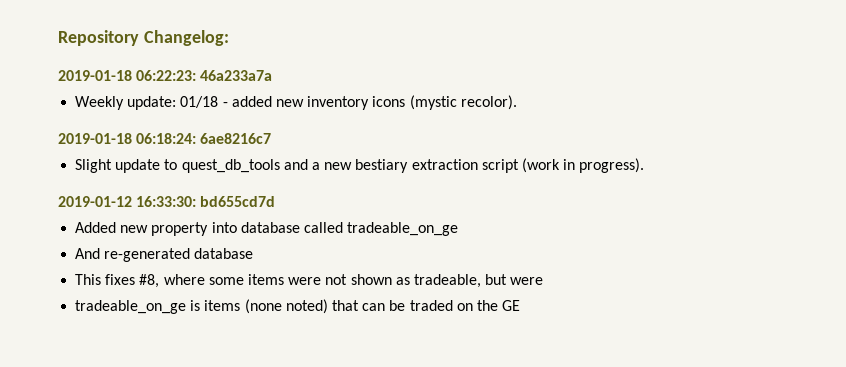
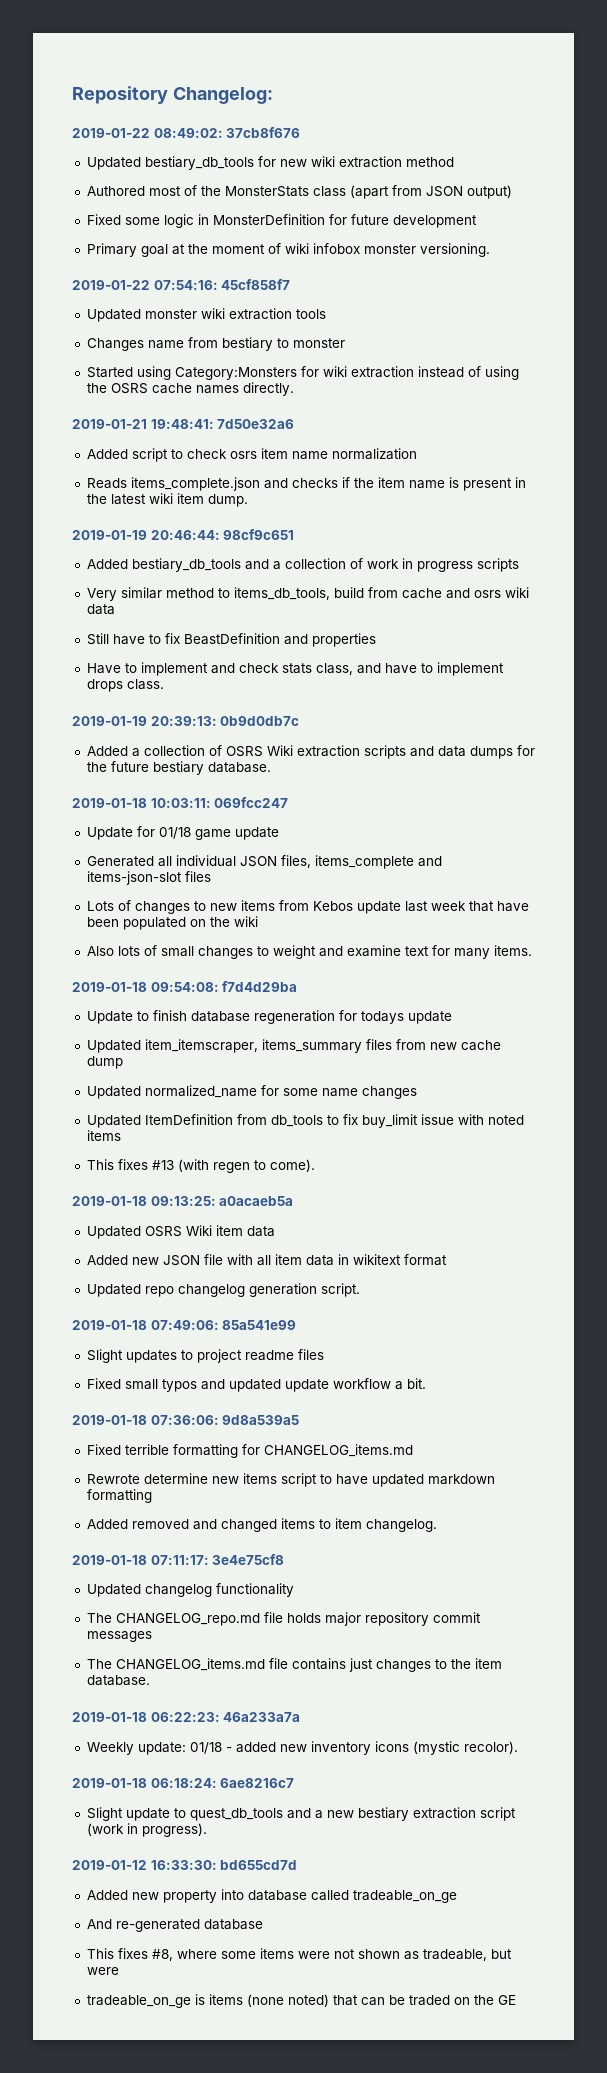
(229, 38) none -> [72,127,301,138] [86,156,454,170] [86,185,512,199] [86,214,477,228] [86,243,490,257] [72,279,291,290] [86,308,326,322] [86,337,345,351] [86,366,519,380] [86,382,294,396] [72,419,295,429] [86,448,417,462] [86,477,526,491] [86,493,248,507] [72,529,295,540] [86,558,519,572] [86,587,529,601] [86,604,115,615] [86,633,376,647] [86,662,504,676] [86,679,164,692] [72,716,300,726] [86,745,535,759] [86,761,271,775] [72,797,289,808] [86,826,279,840] [86,855,442,869] [86,871,211,885] [86,900,529,914] [86,916,258,930] [86,945,532,959] [72,981,298,992] [86,1010,452,1024] [86,1039,501,1053] [86,1056,123,1069] [86,1085,417,1099] [86,1114,524,1128] [86,1130,121,1141] [86,1159,315,1173] [72,1196,294,1206] [86,1225,275,1239] [86,1254,447,1266] [86,1283,360,1297] [72,1320,297,1330] [86,1349,324,1363] [86,1378,426,1392] [72,1415,300,1425] [86,1444,413,1458] [86,1473,495,1487] [86,1489,152,1503] [86,1518,437,1532] [72,1554,285,1565] [86,1583,294,1597] [86,1612,481,1626] [86,1631,152,1642] [86,1658,502,1672] [86,1675,150,1686] // 2019-01-22 08:49:02: 37cb8f676 // Updated bestiary_db_tools for new wiki extraction method // Authored most of the MonsterStats class (apart from JSON output) // Fixed some logic in MonsterDefinition for future development // Primary goal at the moment of wiki infobox monster versioning. // 2019-01-22 07:54:16: 45cf858f7 // Updated monster wiki extraction tools // Changes name from bestiary to monster // Started using Category:Monsters for wiki extraction instead of using the OSRS cache names directly. // 2019-01-21 19:48:41: 7d50e32a6 // Added script to check osrs item name normalization // Reads items_complete.json and checks if the item name is present in the latest wiki item dump. // 2019-01-19 20:46:44: 98cf9c651 // Added bestiary_db_tools and a collection of work in progress scripts // Very similar method to items_db_tools, build from cache and osrs wiki data // Still have to fix BeastDefinition and properties // Have to implement and check stats class, and have to implement drops class. // 2019-01-19 20:39:13: 0b9d0db7c // Added a collection of OSRS Wiki extraction scripts and data dumps for the future bestiary database. // 2019-01-18 10:03:11: 069fcc247 // Update for 01/18 game update // Generated all individual JSON files, items_complete and items-json-slot files // Lots of changes to new items from Kebos update last week that have been populated on the wiki // Also lots of small changes to weight and examine text for many items. // 2019-01-18 09:54:08: f7d4d29ba // Update to finish database regeneration for todays update // Updated item_itemscraper, items_summary files from new cache dump // Updated normalized_name for some name changes // Updated ItemDefinition from db_tools to fix buy_limit issue with noted items // This fixes #13 (with regen to come). // 2019-01-18 09:13:25: a0acaeb5a // Updated OSRS Wiki item data // Added new JSON file with all item data in wikitext format // Updated repo changelog generation script. // 2019-01-18 07:49:06: 85a541e99 // Slight updates to project readme files // Fixed small typos and updated update workflow a bit. // 2019-01-18 07:36:06: 9d8a539a5 // Fixed terrible formatting for CHANGELOG_items.md // Rewrote determine new items script to have updated markdown formatting // Added removed and changed items to item changelog. // 2019-01-18 07:11:17: 3e4e75cf8 // Updated changelog functionality // The CHANGELOG_repo.md file holds major repository commit messages // The CHANGELOG_items.md file contains just changes to the item database.

